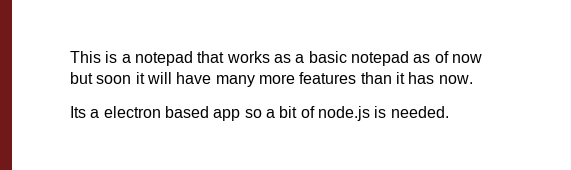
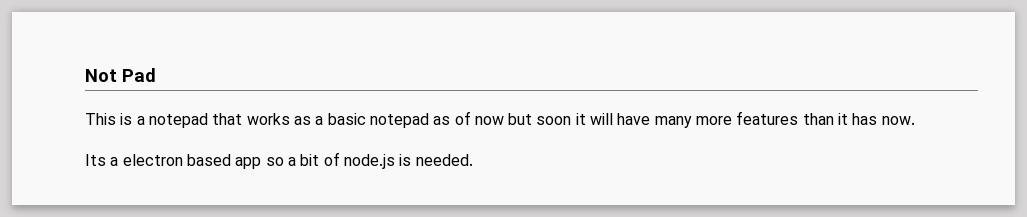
(70, 57) none -> [85,68,156,82] Not Pad //

